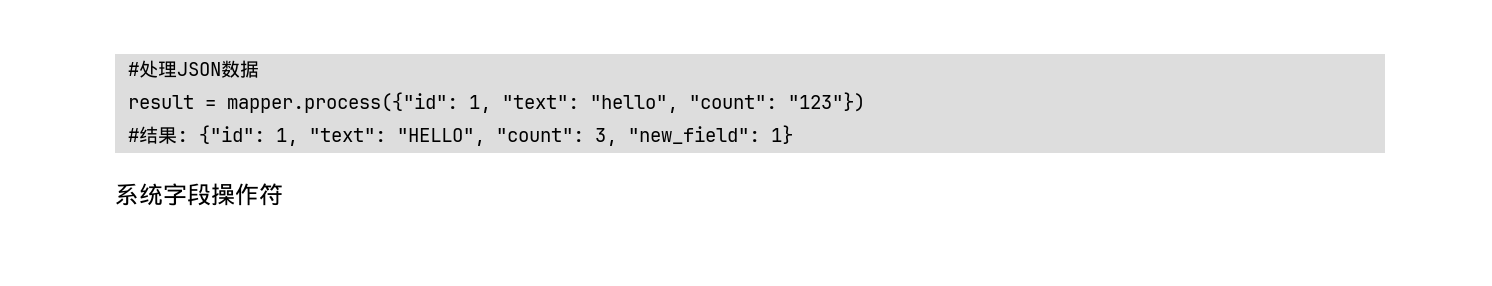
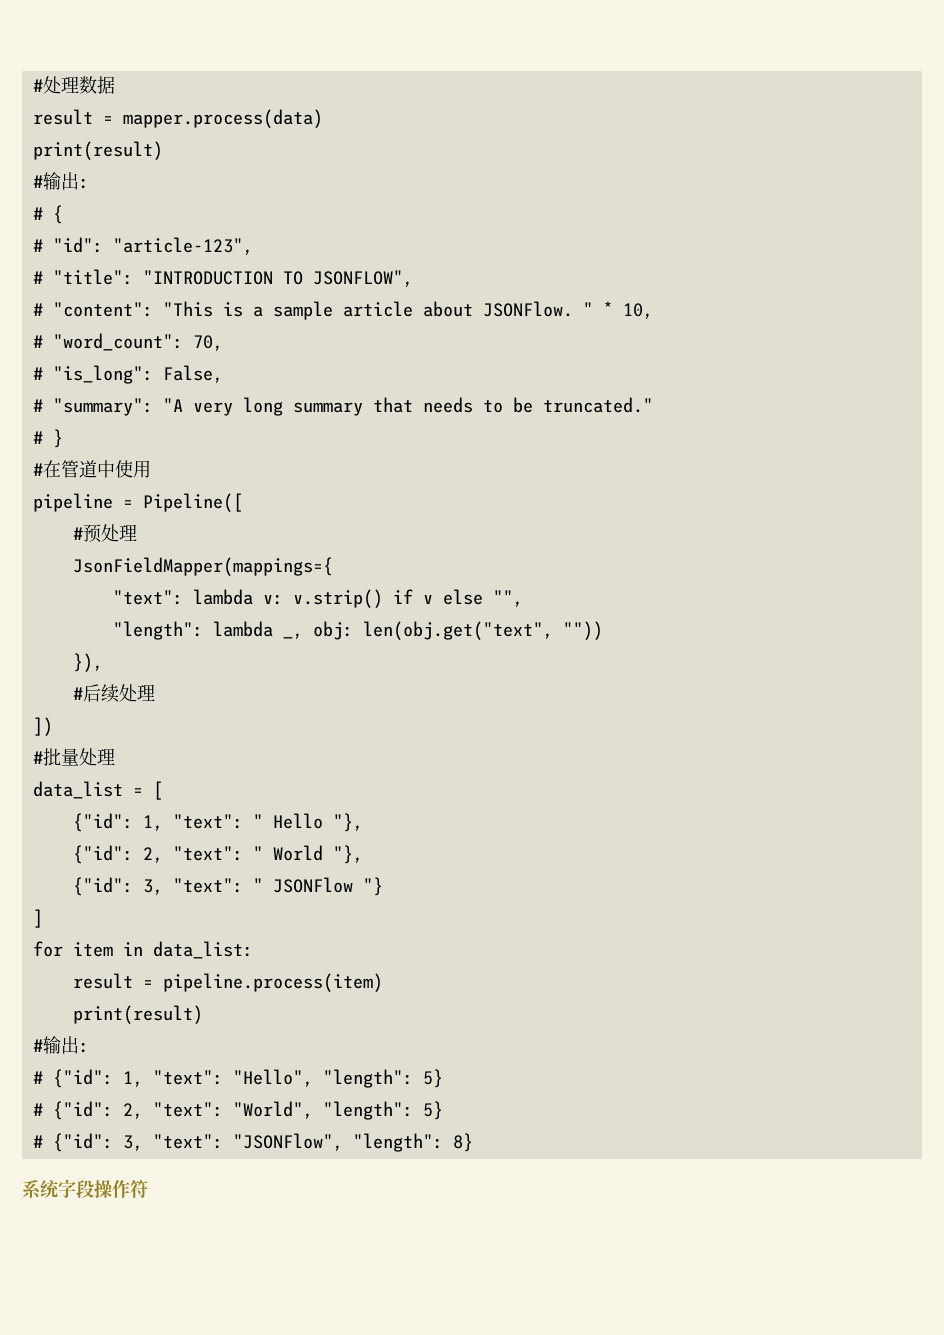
[177,62,222,76] JSON -> (79, 84) none
[227,92,866,113] [128,125,794,146] mapper.process({"id": 1, "text": "hello", "count": "123"}) // #结果: {"id": 1, "text": "HELLO", "count": 3, "new_field": 1} -> [122,109,323,128] [32,141,163,160] [32,172,89,190] [32,205,63,224] [32,237,253,255] [32,269,413,287] [32,301,653,320] [32,333,223,351] [32,365,223,384] [32,397,653,416] [32,429,63,448] [32,460,151,478] [32,493,243,512] [72,524,137,543] [72,557,333,576] [112,589,523,608] [112,621,603,640] [72,653,103,672] [72,684,155,703] [32,717,53,736] [32,748,115,766] [32,781,163,800] [72,813,363,832] [72,845,363,864] [72,877,383,896] [32,909,43,928] [32,941,253,959] [72,973,383,992] [72,1005,203,1024] [32,1036,89,1054] [32,1069,443,1088] [32,1101,443,1120] [32,1133,473,1152] mapper.process(data) // print(result) // #输出: // # { // # "id": "article-123", // # "title": "INTRODUCTION TO JSONFLOW", // # "content": "This is a sample article about JSONFlow. " * 10, // # "word_count": 70, // # "is_long": False, // # "summary": "A very long summary that needs to be truncated." // # } // #在管道中使用 // pipeline = Pipeline([ // #预处理 // JsonFieldMapper(mappings={ // "text": lambda v: v.strip() if v else "", // "length": lambda _, obj: len(obj.get("text", "")) // }), // #后续处理 // ]) // #批量处理 // data_list = [ // {"id": 1, "text": " Hello "}, // {"id": 2, "text": " World "}, // {"id": 3, "text": " JSONFlow "} // ] // for item in data_list: // result = pipeline.process(item) // print(result) // #输出: // # {"id": 1, "text": "Hello", "length": 5} // # {"id": 2, "text": "World", "length": 5} // # {"id": 3, "text": "JSONFlow", "length": 8}

